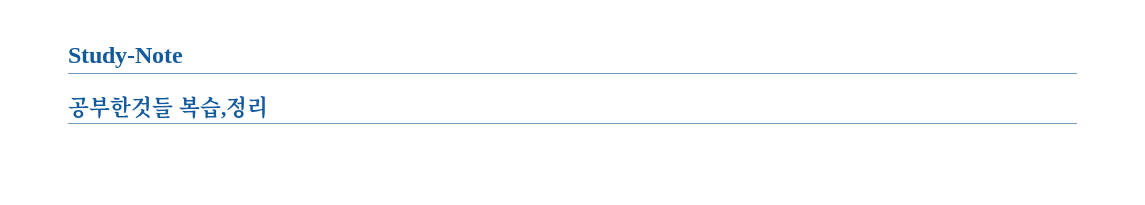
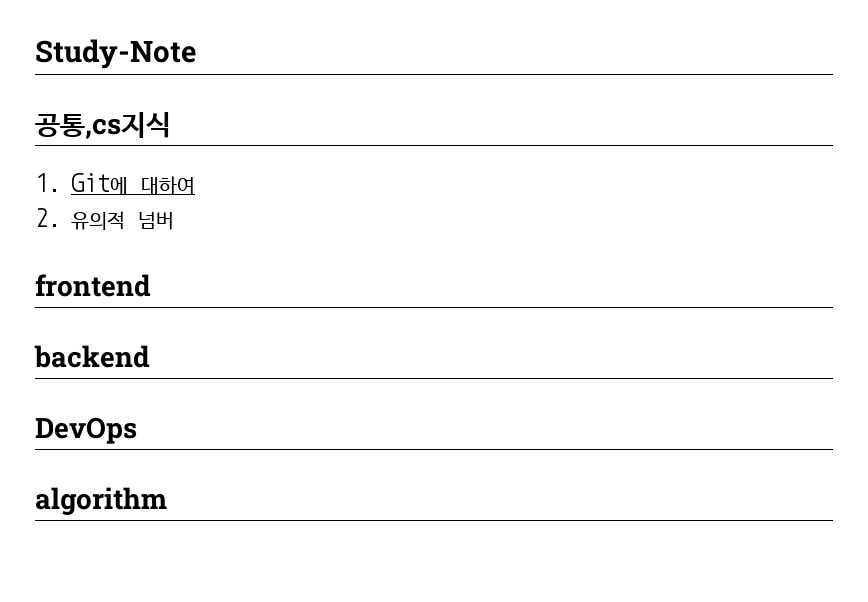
[68,96,268,119] 공부한것들 복습,정리 -> [35,112,171,139] [35,173,195,195] [35,208,174,230] [35,274,151,297] [34,345,150,368] [35,417,137,444] [35,487,167,515] 공통,cs지식 // 1. Git에 대하여 // 2. 유의적 넘버 // frontend // backend // DevOps // algorithm

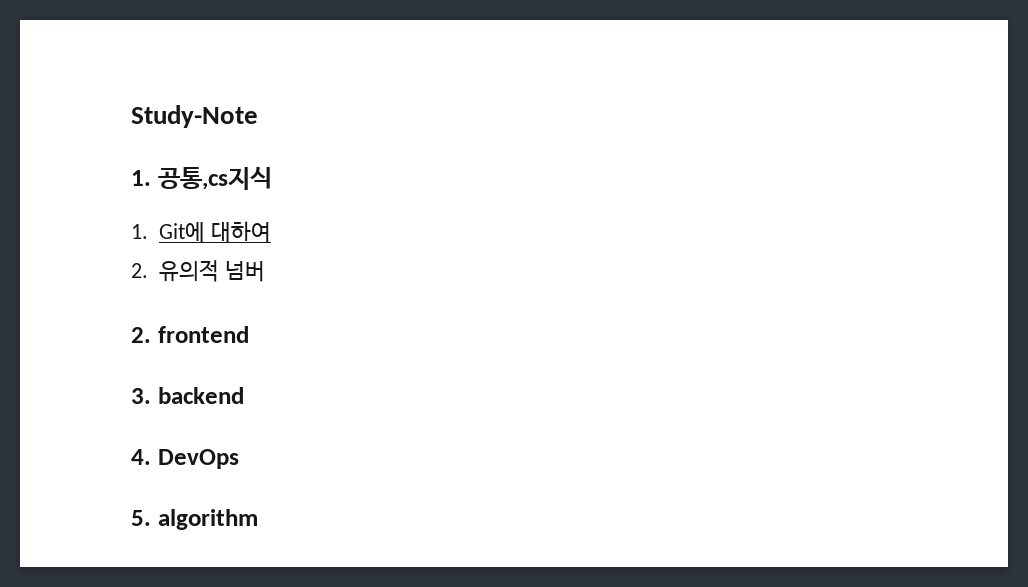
(197, 54) none -> [131,170,151,186] 1.
(174, 221) none -> [131,327,151,343] 2.
(151, 285) none -> [131,388,151,404] 3.
(150, 356) none -> [131,449,151,465] 4.
(137, 430) none -> [131,510,151,526] 5.

